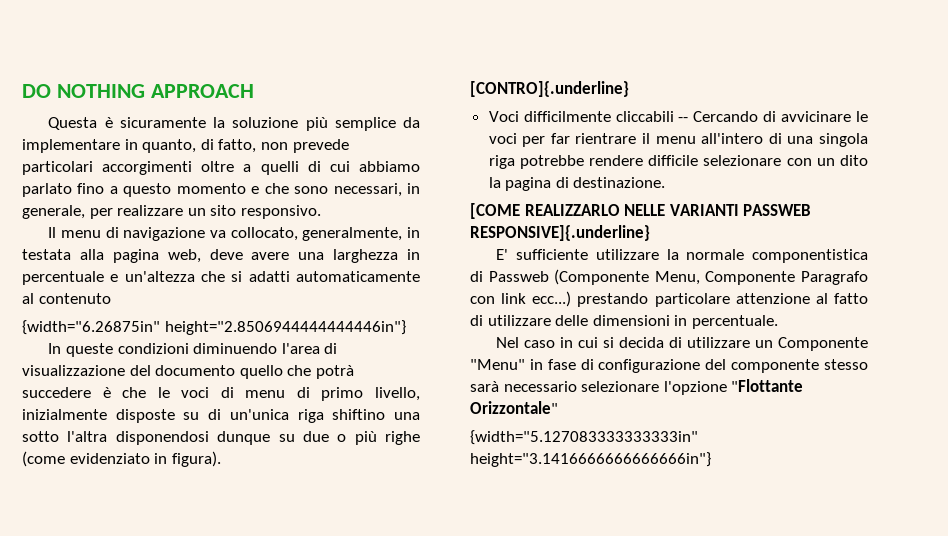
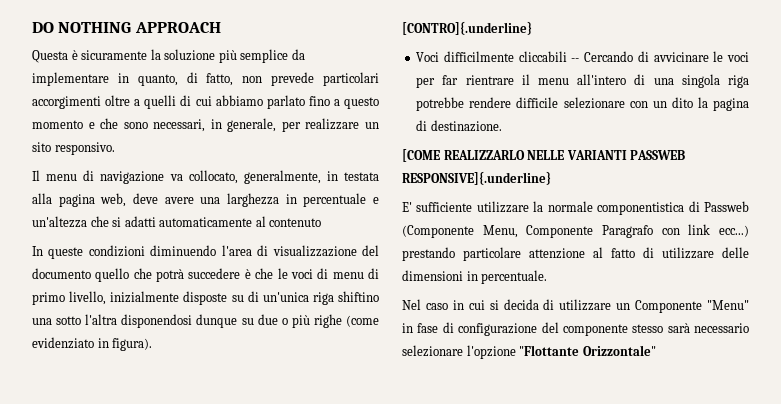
[22,320,406,335] // {width="6.26875in" height="2.8506944444444446in"} -> (322, 222) none
[470,430,698,445] [470,452,711,467] // {width="5.127083333333333in" height="3.1416666666666666in"} -> (656, 350) none

